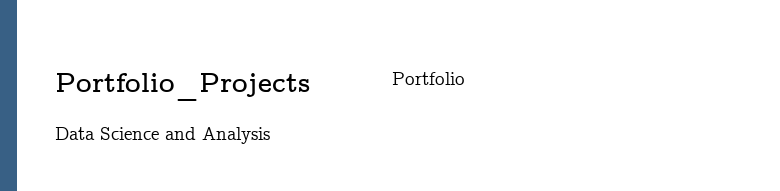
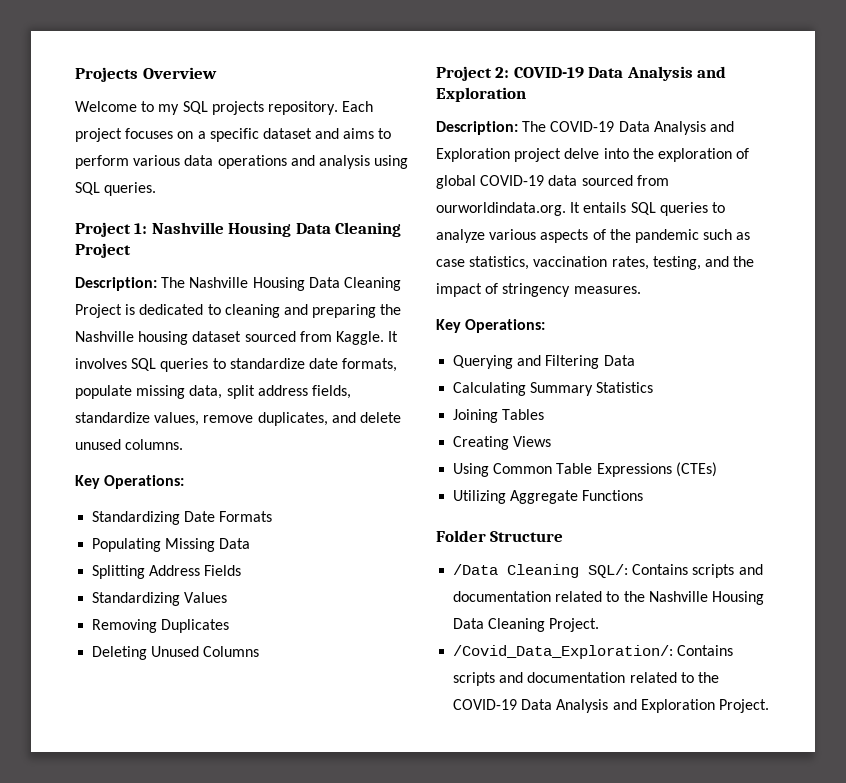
[55,73,310,101] [55,127,270,144] [392,72,465,85] Portfolio_Projects // Data Science and Analysis Portfolio -> [75,67,217,82] [75,101,374,115] [75,128,392,142] [75,155,409,169] [75,182,157,196] [75,222,402,237] [75,243,131,258] [75,277,401,291] [75,304,402,318] [75,331,399,345] [75,358,398,372] [75,385,351,399] [75,412,401,426] [75,439,184,450] [75,475,185,489] [92,511,273,525] [92,538,251,552] [92,565,242,579] [92,592,228,606] [92,619,230,633] [92,646,260,660] [436,66,727,81] [436,87,526,102] [436,121,734,135] [436,148,750,162] [436,175,669,189] [436,202,725,216] [436,229,751,243] [436,256,755,270] [436,283,641,297] [436,319,546,333] [453,355,635,369] [453,382,654,396] [453,409,545,423] [453,436,552,450] [453,462,717,477] [453,490,644,504] [436,530,564,542] [453,564,763,578] [453,591,764,605] [453,618,600,632] [453,645,734,659] [453,672,719,686] [453,699,769,713] Projects Overview // Welcome to my SQL projects repository. Each project focuses on a specific dataset and aims to perform various data operations and analysis using SQL queries. // Project 1: Nashville Housing Data Cleaning Project // Description: The Nashville Housing Data Cleaning Project is dedicated to cleaning and preparing the Nashville housing dataset sourced from Kaggle. It involves SQL queries to standardize date formats, populate missing data, split address fields, standardize values, remove duplicates, and delete unused columns. // Key Operations: // Standardizing Date Formats // Populating Missing Data // Splitting Address Fields // Standardizing Values // Removing Duplicates // Deleting Unused Columns // Project 2: COVID-19 Data Analysis and Exploration // Description: The COVID-19 Data Analysis and Exploration project delve into the exploration of global COVID-19 data sourced from ourworldindata.org. It entails SQL queries to analyze various aspects of the pandemic such as case statistics, vaccination rates, testing, and the impact of stringency measures. // Key Operations: // Querying and Filtering Data // Calculating Summary Statistics // Joining Tables // Creating Views // Using Common Table Expressions (CTEs) // Utilizing Aggregate Functions // Folder Structure // /Data Cleaning SQL/: Contains scripts and documentation related to the Nashville Housing Data Cleaning Project. // /Covid_Data_Exploration/: Contains scripts and documentation related to the COVID-19 Data Analysis and Exploration Project.

